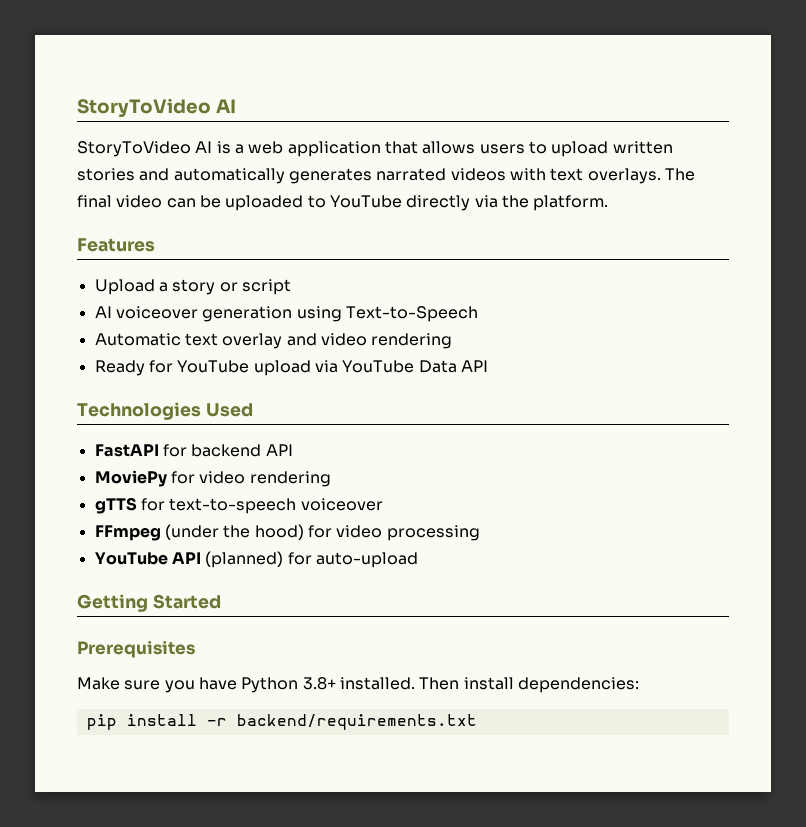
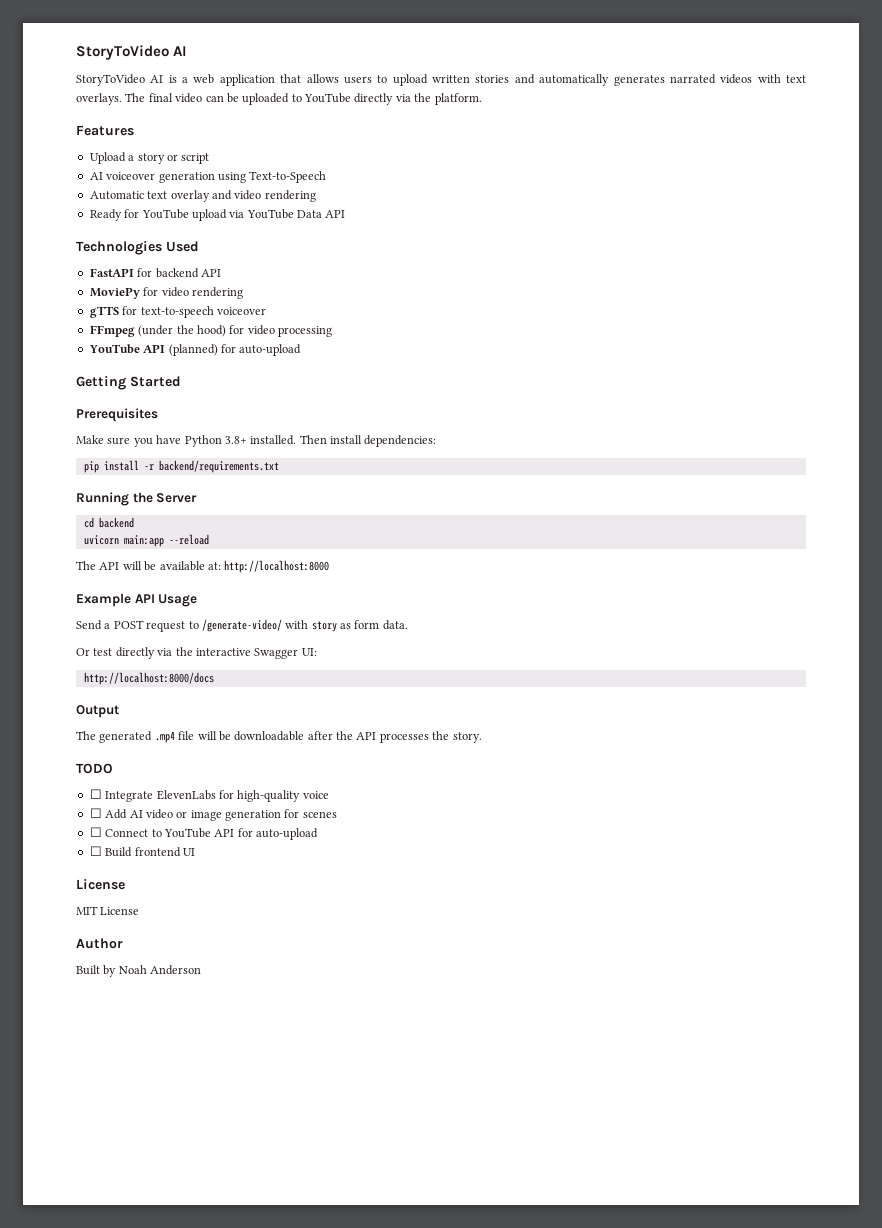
(477, 722) none -> [76,492,198,506] [83,517,134,528] [83,534,209,547] [76,560,330,573] [76,593,198,607] [76,619,408,632] [76,647,317,659] [83,672,214,685] [76,705,119,718] [76,731,482,743] [76,763,113,774] [89,789,329,802] [89,808,337,821] [89,827,318,840] [89,846,195,857] [76,879,125,890] [76,906,140,915] [76,938,123,949] [76,965,202,977] // Running the Server // cd backend // uvicorn main:app --reload // The API will be available at: http://localhost:8000 // Example API Usage // Send a POST request to /generate-video/ with story as form data. // Or test directly via the interactive Swagger UI: // http://localhost:8000/docs // Output // The generated .mp4 file will be downloadable after the API processes the story. // TODO // ☐ Integrate ElevenLabs for high-quality voice // ☐ Add AI video or image generation for scenes // ☐ Connect to YouTube API for auto-upload // ☐ Build frontend UI // License // MIT License // Author // Built by Noah Anderson

